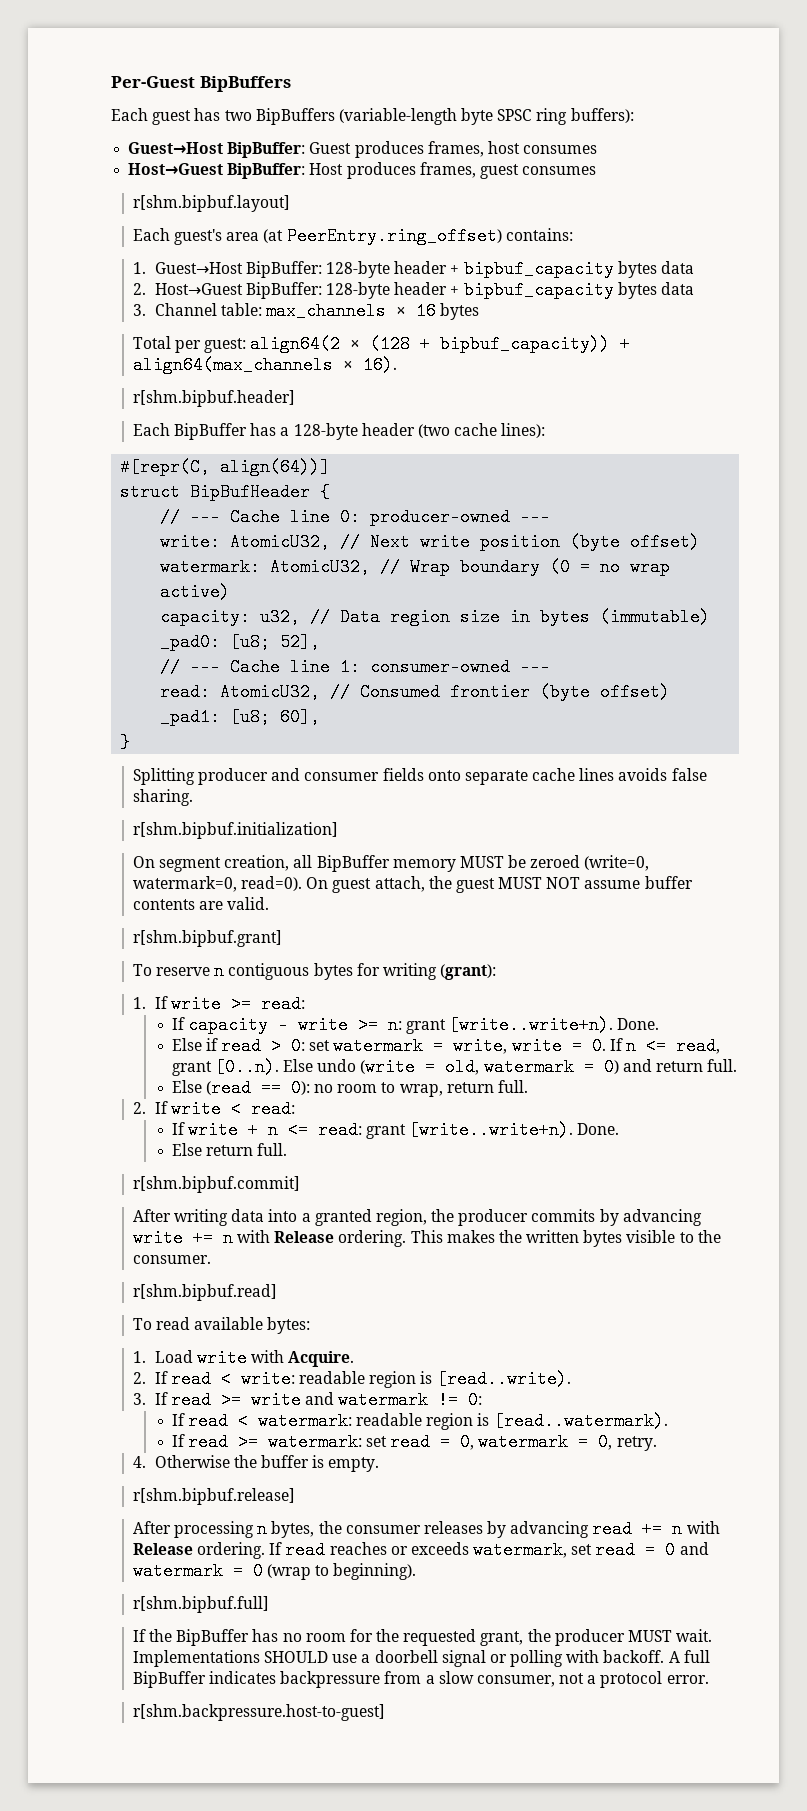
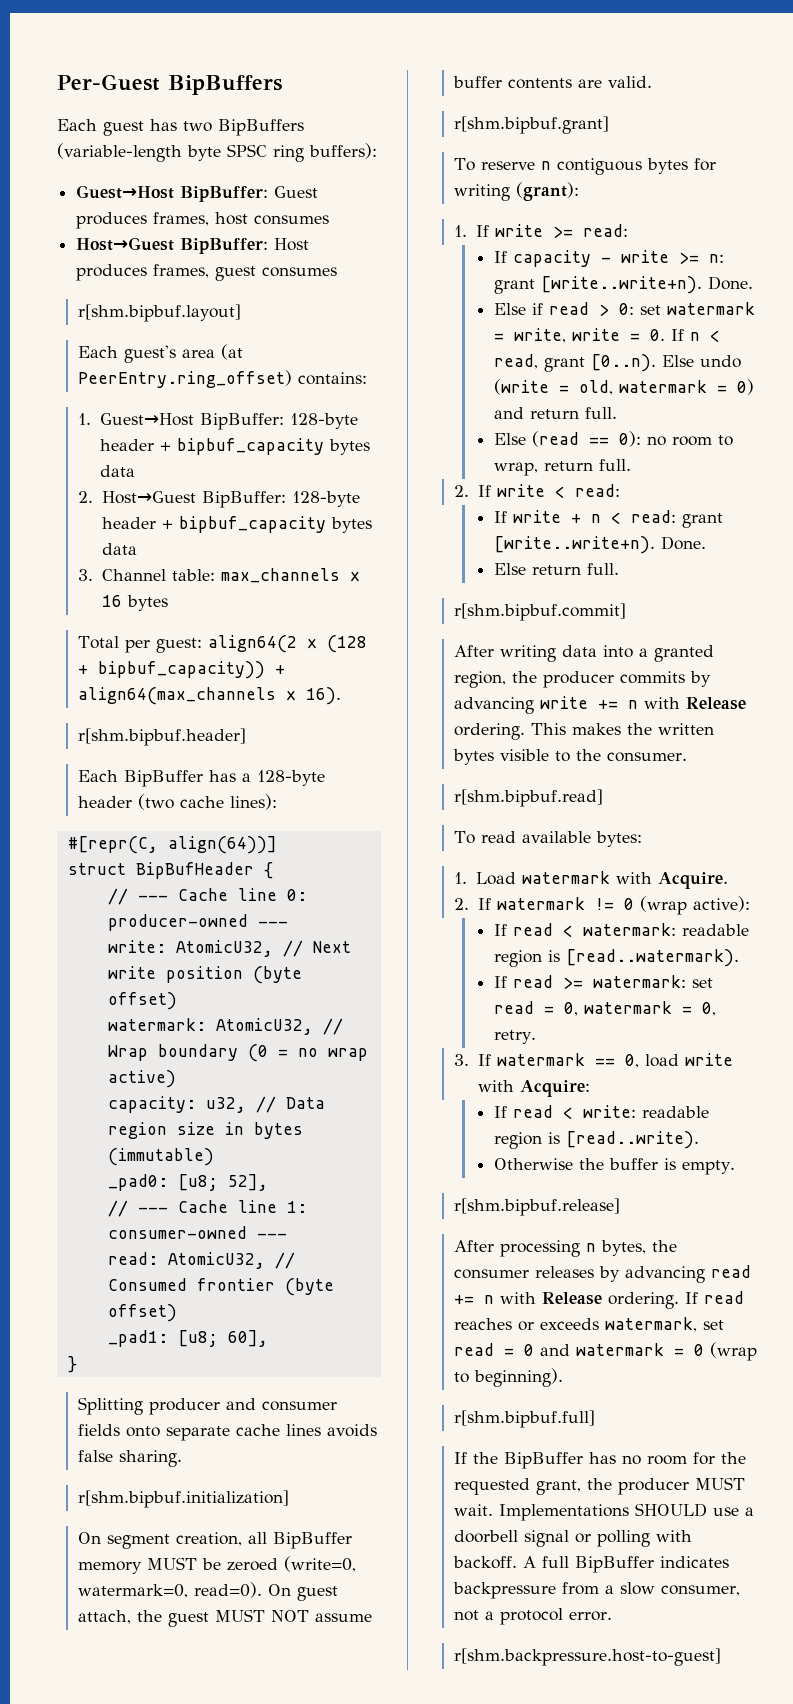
[645,1037,666,1055] <= -> [709,330,720,342] <
[287,1121,308,1139] <= -> [610,512,621,524] <
[196,1349,247,1367] write -> [521,871,610,884] watermark
[170,1370,571,1388] [132,1391,483,1409] read < write: readable region is [read..write). // 3. If read >= write and watermark != 0: -> [496,896,750,915] watermark != 0 (wrap active):
[132,1456,146,1468] 4. -> [453,1053,733,1068] [477,1080,590,1097] [493,1105,709,1119] [493,1131,699,1149] 3. If watermark == 0, load write with Acquire: // If read < write: readable region is [read..write). //

